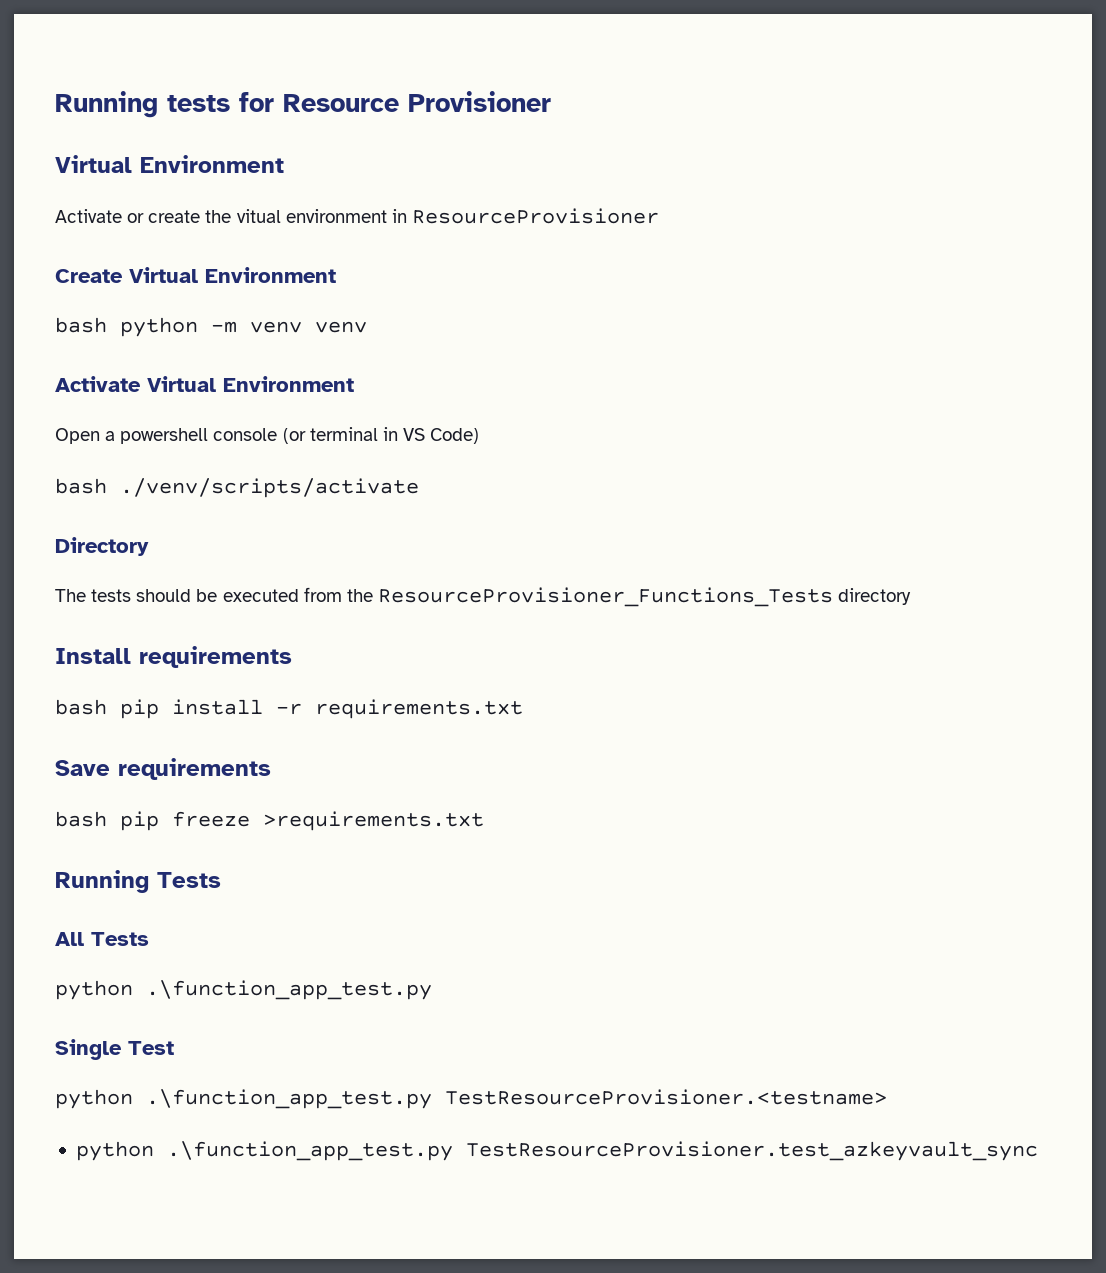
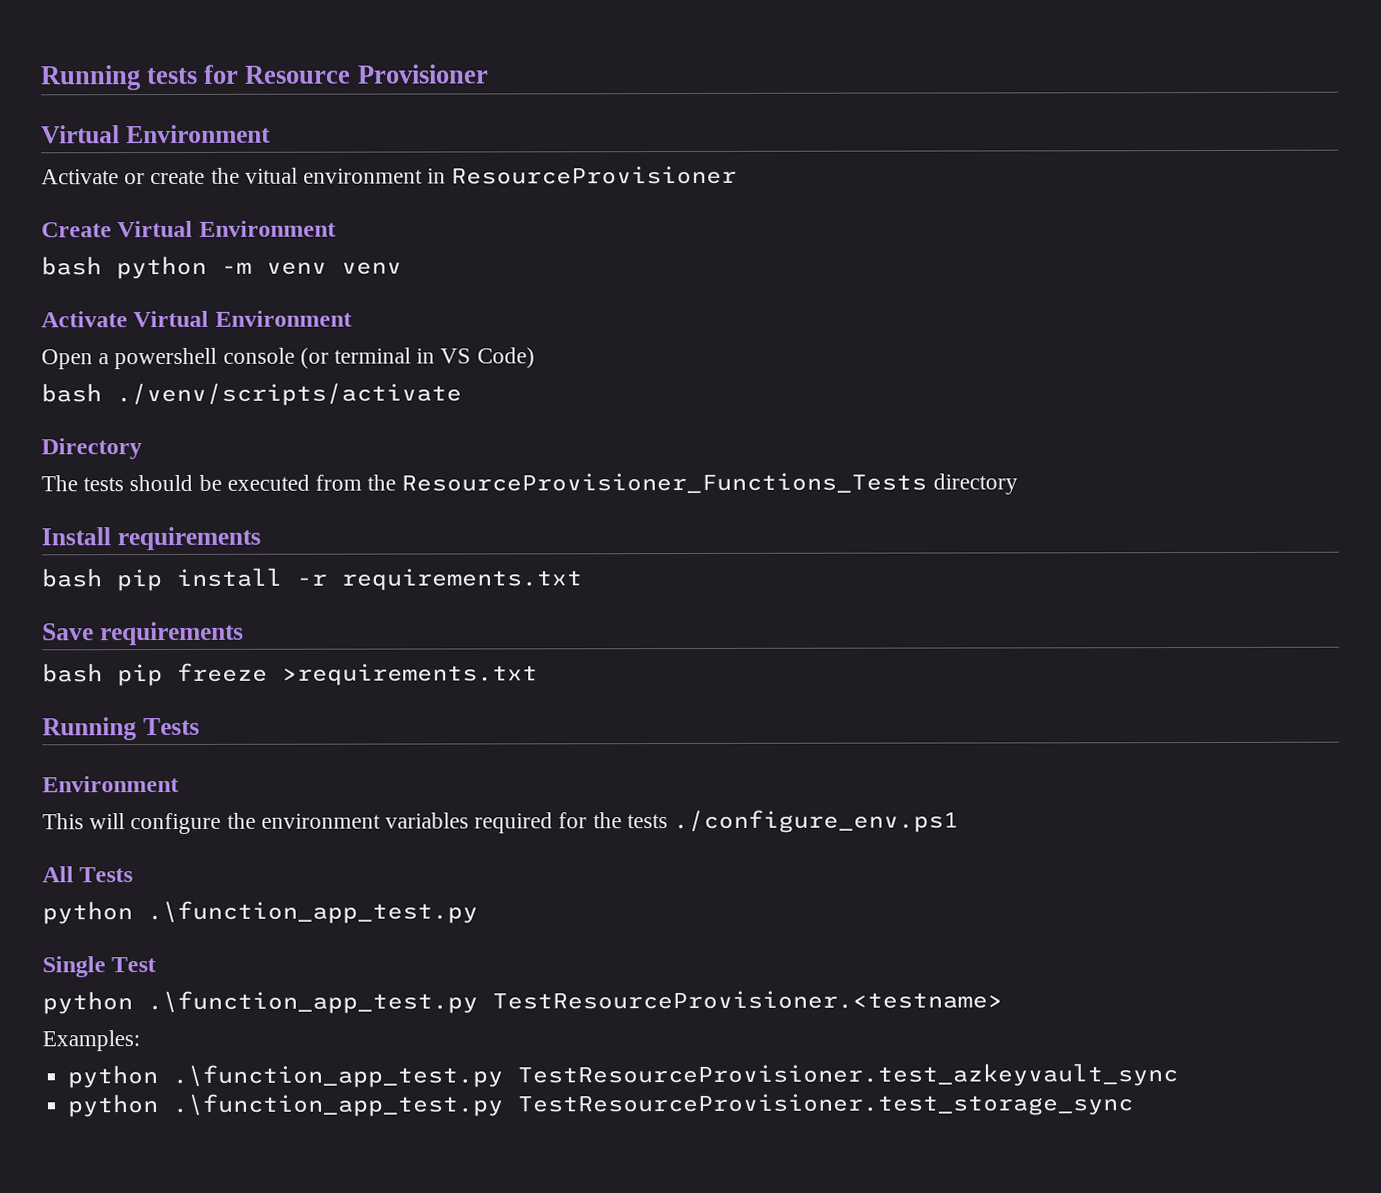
(221, 880) none -> [42,775,179,793] [42,809,960,835] // Environment // This will configure the environment variables required for the tests ./configure_env.ps1
(887, 1097) none -> [42,1030,140,1052] // Examples:
(1038, 1151) none -> [67,1093,1134,1118] // python .\function_app_test.py TestResourceProvisioner.test_storage_sync

